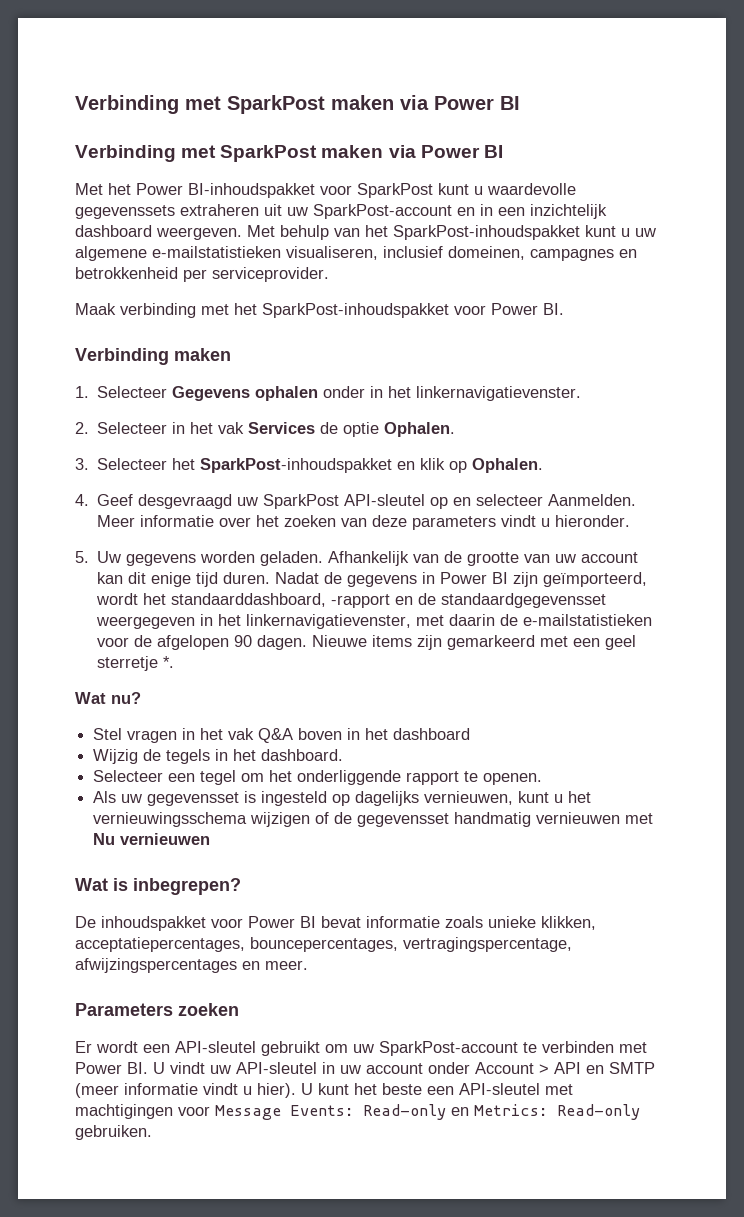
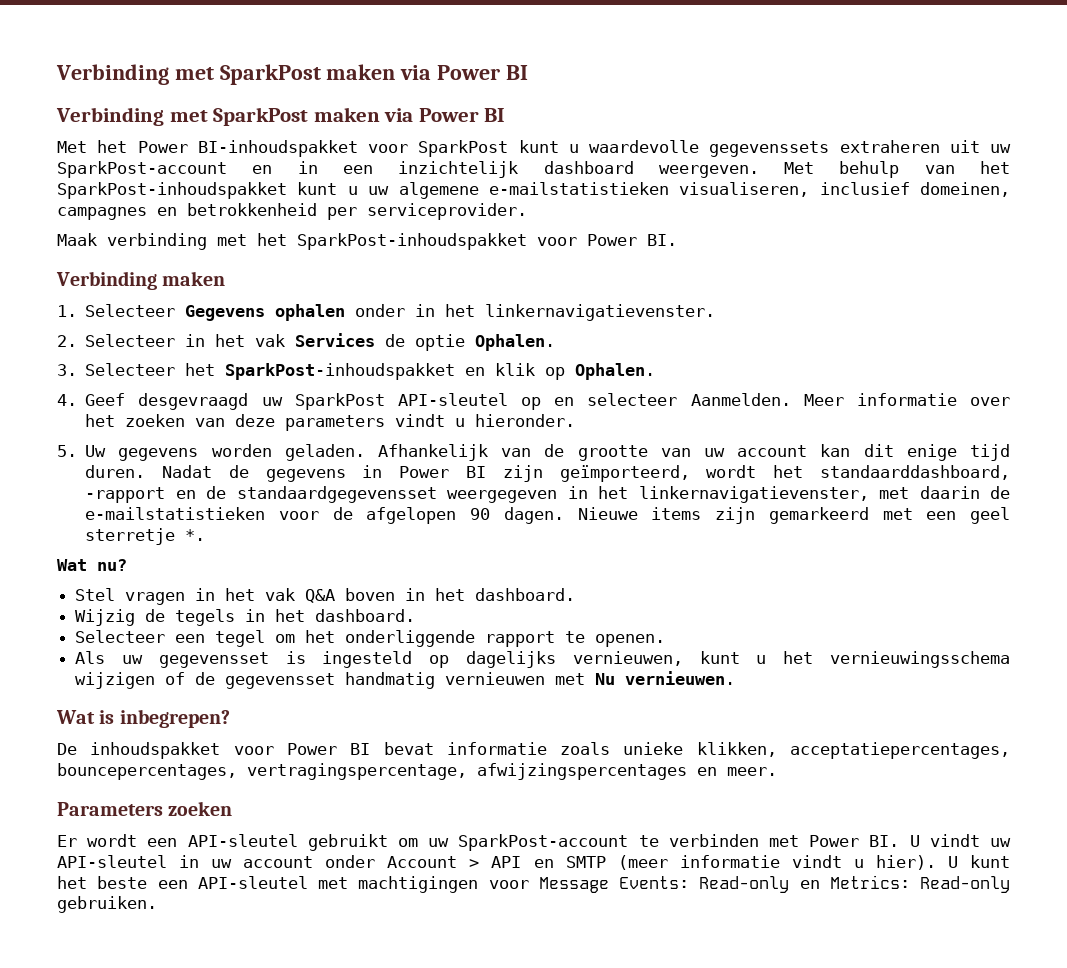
[393,728,471,740] dashboard -> [475,588,576,601] dashboard.
[120,833,211,845] vernieuwen -> [625,671,736,685] vernieuwen.

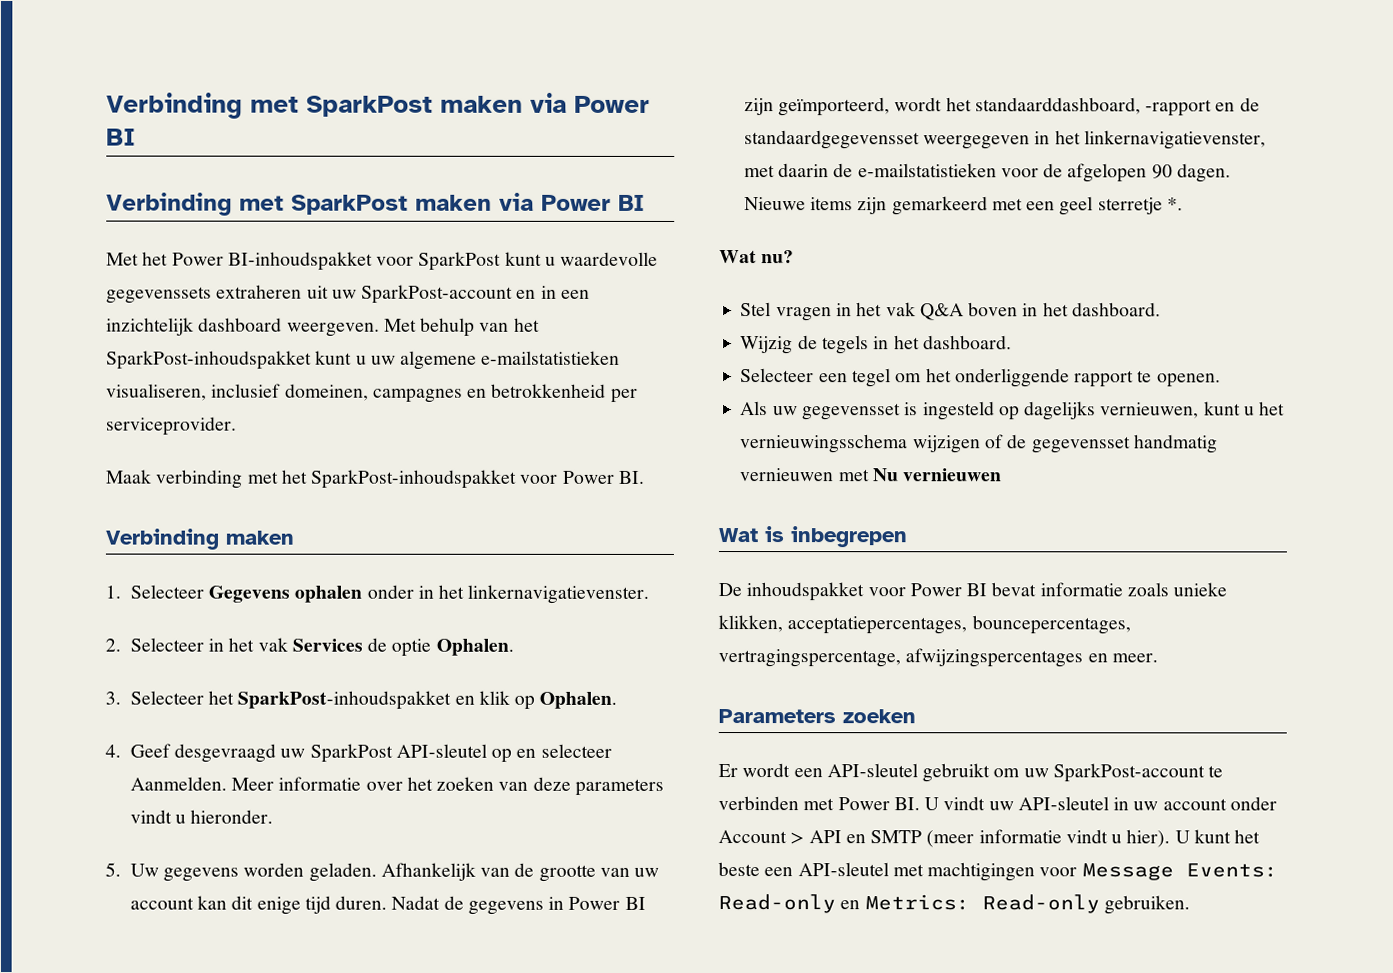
[625,671,736,685] vernieuwen. -> [903,468,1003,482] vernieuwen
[119,709,230,728] inbegrepen? -> [790,526,907,548] inbegrepen

